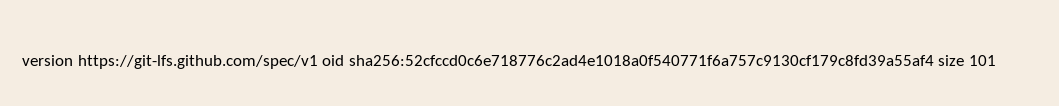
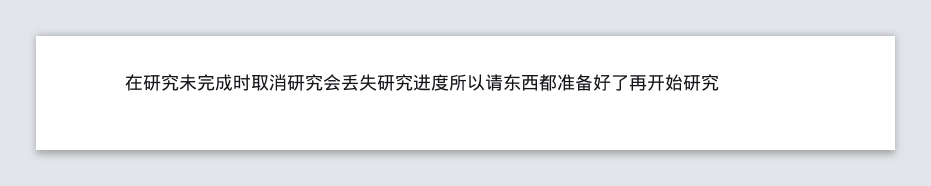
[22,55,996,69] version https://git-lfs.github.com/spec/v1 oid sha256:52cfccd0c6e718776c2ad4e1018a0f540771f6a757c9130cf179c8fd39a55af4 size 101 -> [125,74,719,91] 在研究未完成时取消研究会丢失研究进度所以请东西都准备好了再开始研究

